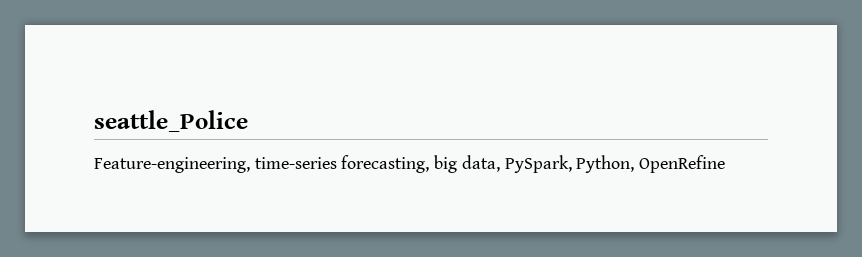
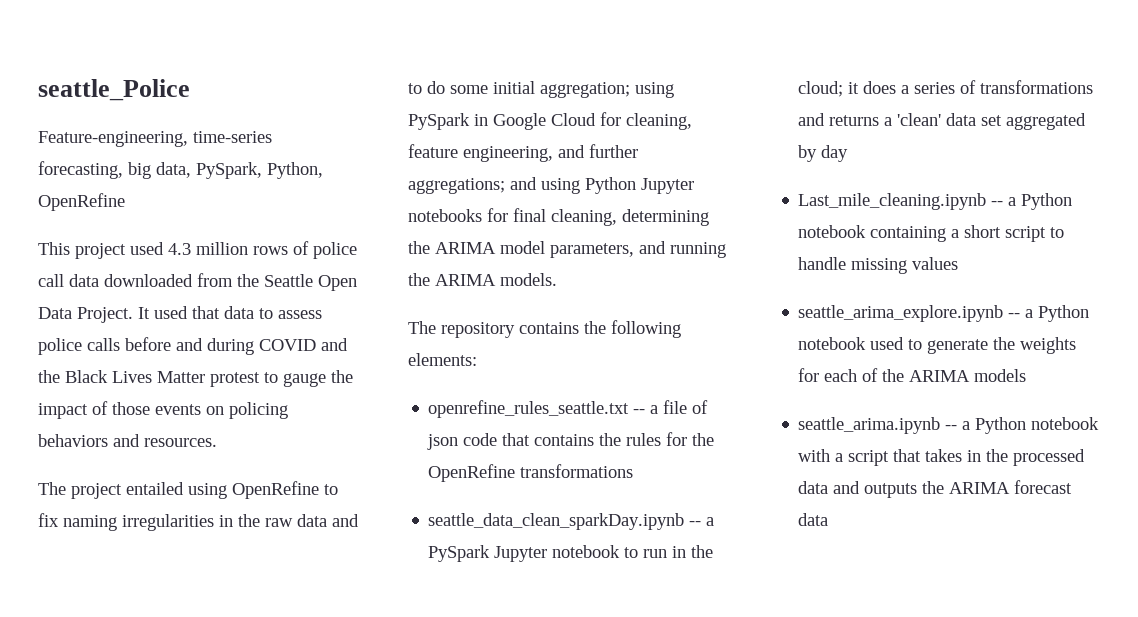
(726, 164) none -> [38,241,357,259] [38,273,357,291] [38,306,322,323] [38,337,348,355] [38,370,353,387] [38,401,288,419] [38,434,217,447] [38,481,338,499] [38,513,359,531] [408,81,674,98] [408,112,692,130] [408,144,638,162] [408,177,694,194] [408,208,709,226] [408,241,726,258] [408,273,557,286] [408,320,681,338] [408,353,477,366] [428,400,709,418] [427,432,715,450] [428,464,634,482] [428,513,715,530] [428,545,714,562] [798,80,1094,97] [798,113,1087,130] [798,145,849,162] [798,193,1073,210] [798,225,1065,242] [798,257,959,274] [798,305,1090,322] [798,337,1077,354] [798,368,1027,382] [798,417,1100,434] [798,449,1086,466] [798,480,1073,498] [798,513,829,526] // This project used 4.3 million rows of police call data downloaded from the Seattle Open Data Project. It used that data to assess police calls before and during COVID and the Black Lives Matter protest to gauge the impact of those events on policing behaviors and resources. // The project entailed using OpenRefine to fix naming irregularities in the raw data and to do some initial aggregation; using PySpark in Google Cloud for cleaning, feature engineering, and further aggregations; and using Python Jupyter notebooks for final cleaning, determining the ARIMA model parameters, and running the ARIMA models. // The repository contains the following elements: // openrefine_rules_seattle.txt -- a file of json code that contains the rules for the OpenRefine transformations // seattle_data_clean_sparkDay.ipynb -- a PySpark Jupyter notebook to run in the cloud; it does a series of transformations and returns a 'clean' data set aggregated by day // Last_mile_cleaning.ipynb -- a Python notebook containing a short script to handle missing values // seattle_arima_explore.ipynb -- a Python notebook used to generate the weights for each of the ARIMA models // seattle_arima.ipynb -- a Python notebook with a script that takes in the processed data and outputs the ARIMA forecast data

